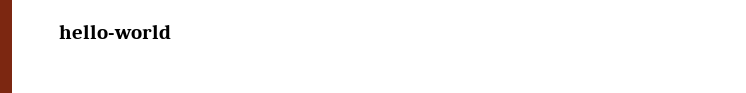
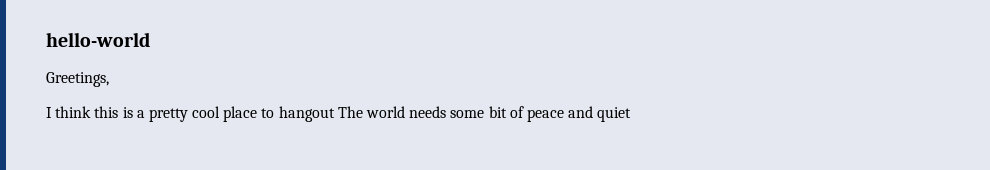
(171, 31) none -> [46,72,109,87] [46,106,632,122] // Greetings, // I think this is a pretty cool place to hangout The world needs some bit of peace and quiet

